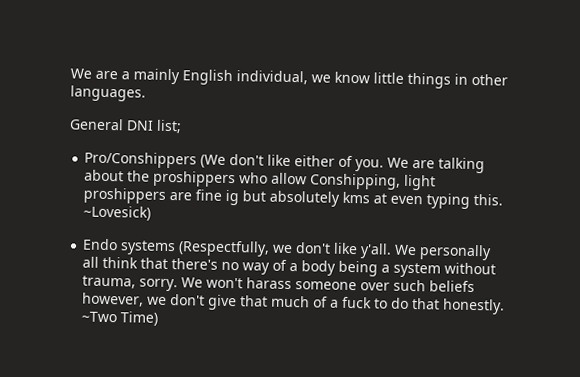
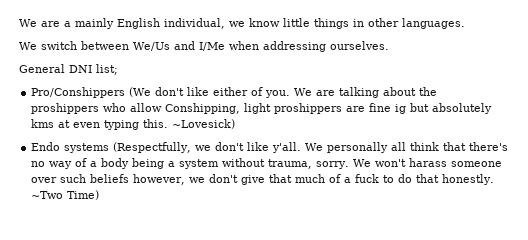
(146, 93) none -> [19,41,389,52] // We switch between We/Us and I/Me when addressing ourselves.

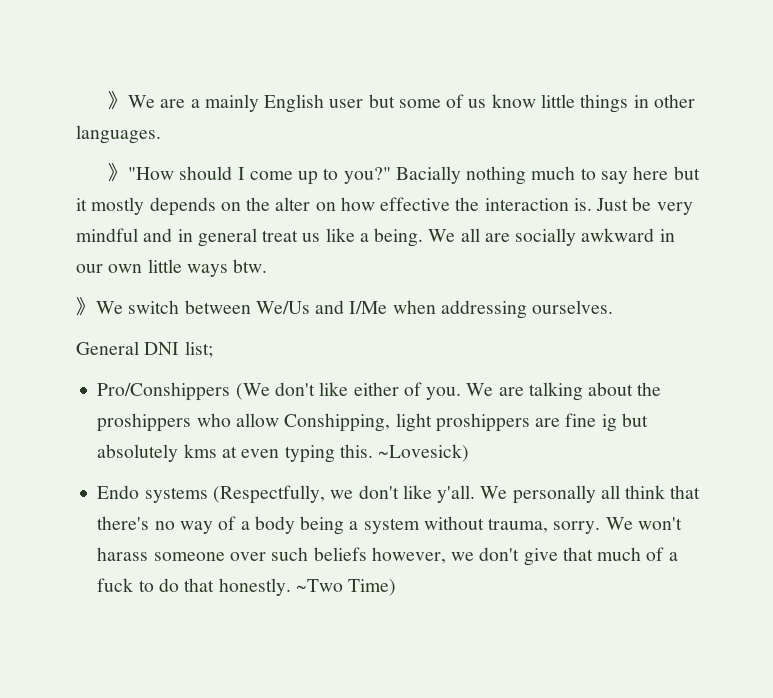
(19, 23) none -> [108,91,129,110] 》
[164,18,245,29] individual, we -> [329,94,487,108] user but some of us
(465, 23) none -> [108,163,700,185] [76,197,693,216] [76,228,675,247] [76,259,268,277] [76,297,96,316] 》"How should I come up to you?" Bacially nothing much to say here but it mostly depends on the alter on how effective the interaction is. Just be very mindful and in general treat us like a being. We all are socially awkward in our own little ways btw. // 》

